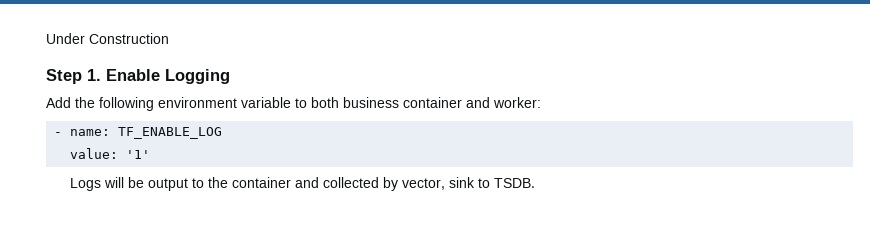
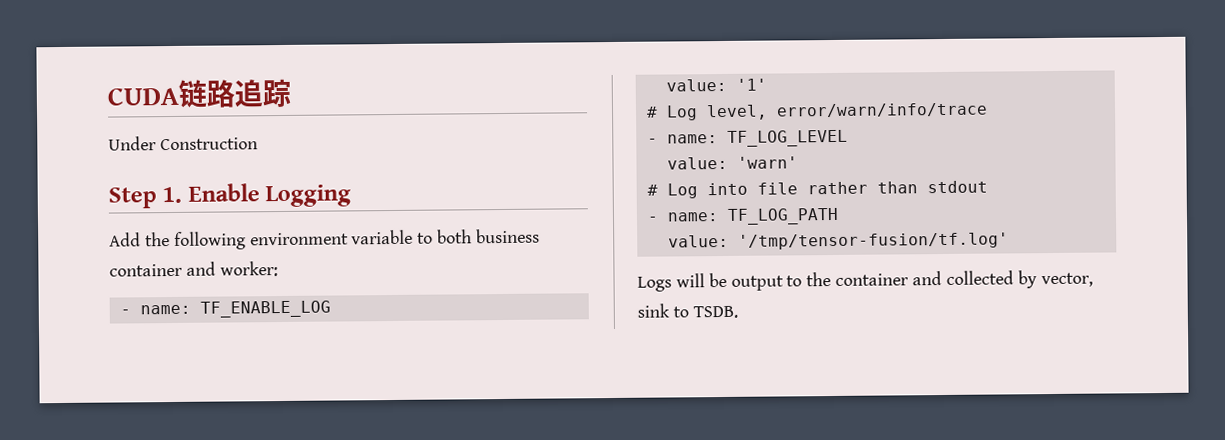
(46, 38) none -> [107,78,291,108] CUDA链路追踪 //
(151, 154) none -> [645,102,988,121] [646,129,848,147] [666,156,798,170] [646,180,988,199] [646,207,839,225] [667,232,1009,250] // # Log level, error/warn/info/trace // - name: TF_LOG_LEVEL // value: 'warn' // # Log into file rather than stdout // - name: TF_LOG_PATH // value: '/tmp/tensor-fusion/tf.log'

